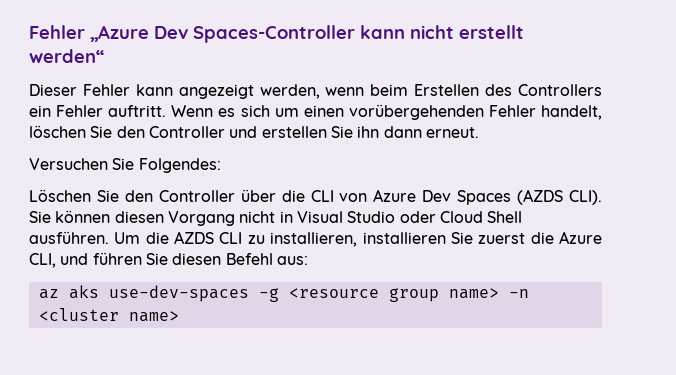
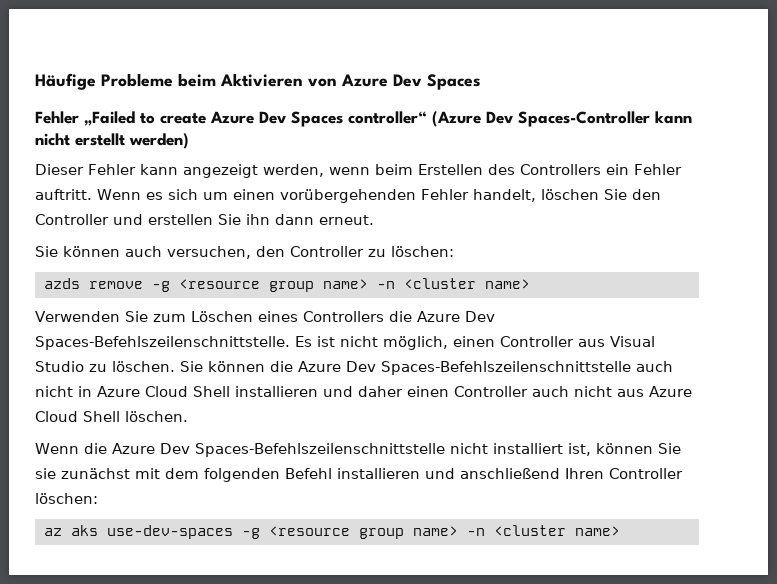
[29,25,149,42] Fehler „Azure -> [35,73,481,90] [35,111,481,127] Häufige Probleme beim Aktivieren von Azure Dev Spaces // Fehler „Failed to create Azure Dev Spaces controller“ (Azure
[29,49,104,63] werden“ -> [129,133,189,149] werden)
[29,158,221,173] [29,189,602,205] [29,210,523,226] [29,231,603,247] [29,252,308,268] Versuchen Sie Folgendes: // Löschen Sie den Controller über die CLI von Azure Dev Spaces (AZDS CLI). Sie können diesen Vorgang nicht in Visual Studio oder Cloud Shell ausführen. Um die AZDS CLI zu installieren, installieren Sie zuerst die Azure CLI, und führen Sie diesen Befehl aus: -> [35,246,454,259] [43,278,530,292] [35,311,495,322] [35,336,655,350] [35,361,673,375] [35,386,692,397] [35,411,188,422] [35,443,681,457] [35,468,683,482] [35,493,98,504] Sie können auch versuchen, den Controller zu löschen: // azds remove -g <resource group name> -n <cluster name> // Verwenden Sie zum Löschen eines Controllers die Azure Dev Spaces-Befehlszeilenschnittstelle. Es ist nicht möglich, einen Controller aus Visual Studio zu löschen. Sie können die Azure Dev Spaces-Befehlszeilenschnittstelle auch nicht in Azure Cloud Shell installieren und daher einen Controller auch nicht aus Azure Cloud Shell löschen. // Wenn die Azure Dev Spaces-Befehlszeilenschnittstelle nicht installiert ist, können Sie sie zunächst mit dem folgenden Befehl installieren und anschließend Ihren Controller löschen:

